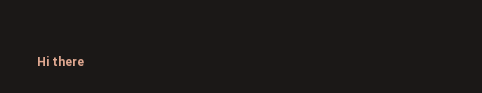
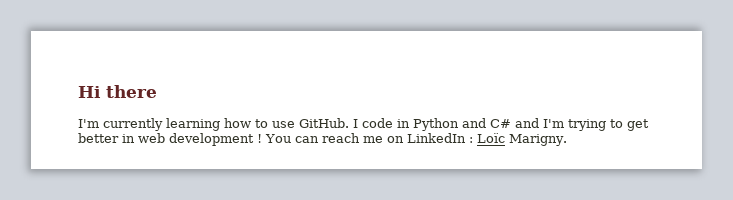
(85, 61) none -> [78,118,649,131] [78,133,567,146] // I'm currently learning how to use GitHub. I code in Python and C# and I'm trying to get better in web development ! You can reach me on LinkedIn : Loïc Marigny.

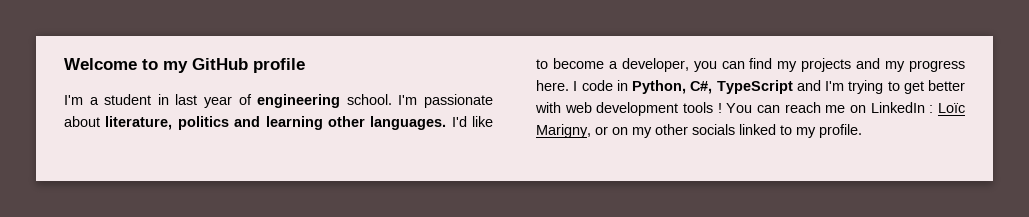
[78,85,157,98] [78,118,511,131] Hi there // I'm currently learning how to use GitHub. I code in Python and C# -> [64,58,305,73] [64,94,493,108] [64,116,493,130] [536,58,966,72] [536,80,793,94] Welcome to my GitHub profile // I'm a student in last year of engineering school. I'm passionate about literature, politics and learning other languages. I'd like to become a developer, you can find my projects and my progress here. I code in Python, C#, TypeScript
[122,134,135,143] in -> [535,102,561,113] with
(254, 139) none -> [683,102,713,113] tools
[508,134,567,146] Marigny. -> [536,124,862,138] Marigny, or on my other socials linked to my profile.

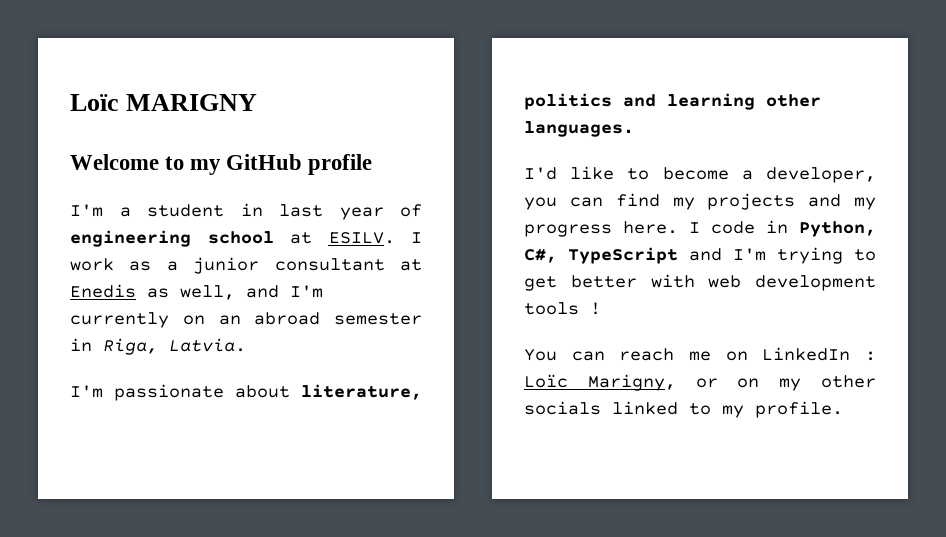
(64, 64) none -> [70,94,258,111] Loïc MARIGNY //
[346,94,392,105] school. -> [207,231,422,244] [70,257,422,274] [70,284,323,300] [70,312,422,328] [70,338,246,355] school at ESILV. I work as a junior consultant at Enedis as well, and I'm currently on an abroad semester in Riga, Latvia. //
(447, 123) none -> (634, 129) //
(722, 108) none -> (601, 308) //

